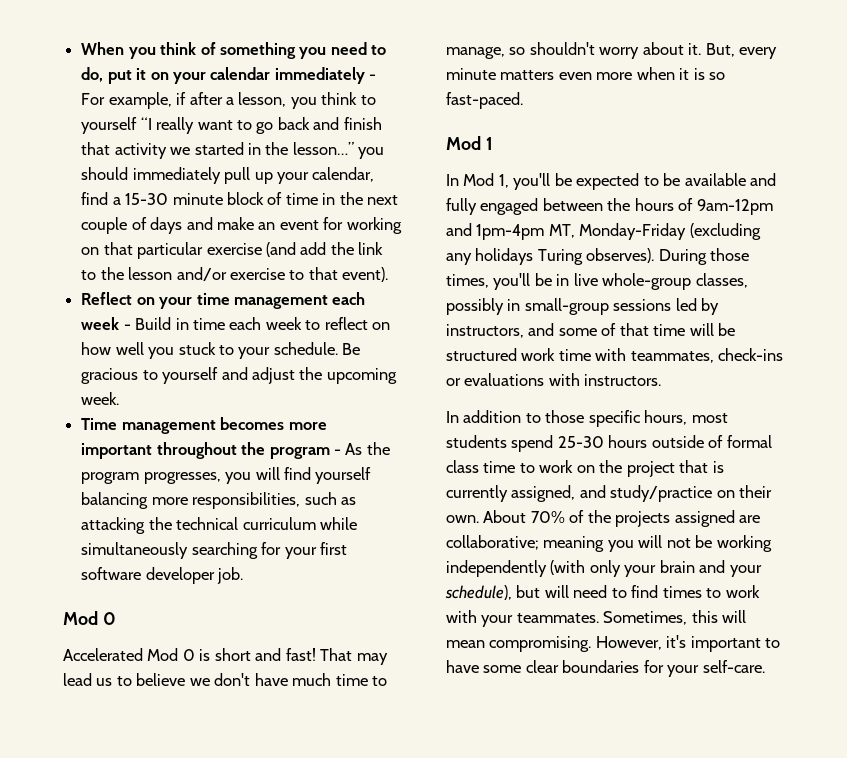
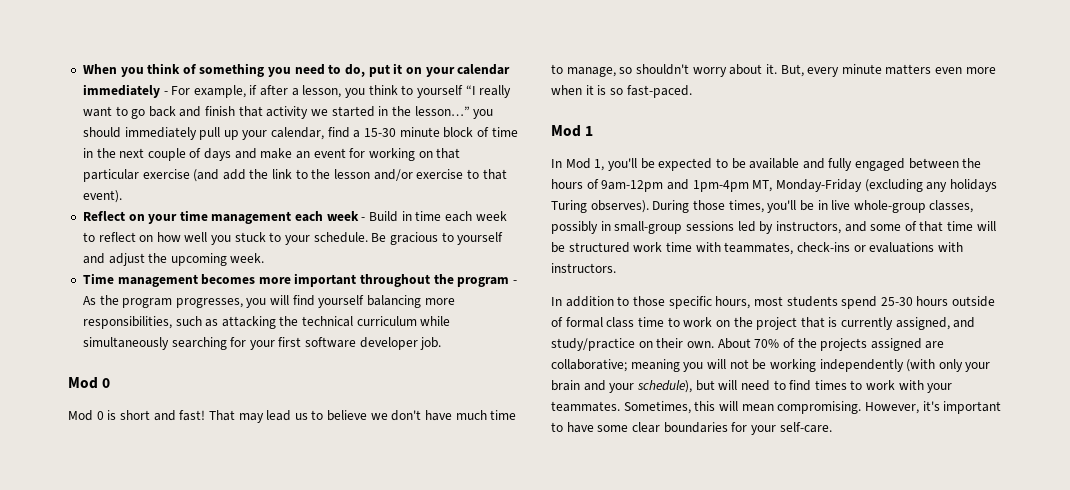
[63,648,143,661] Accelerated -> (111, 383) none

